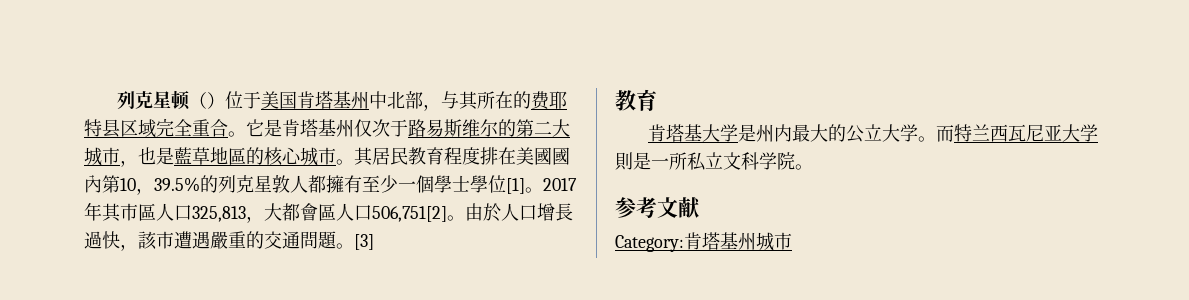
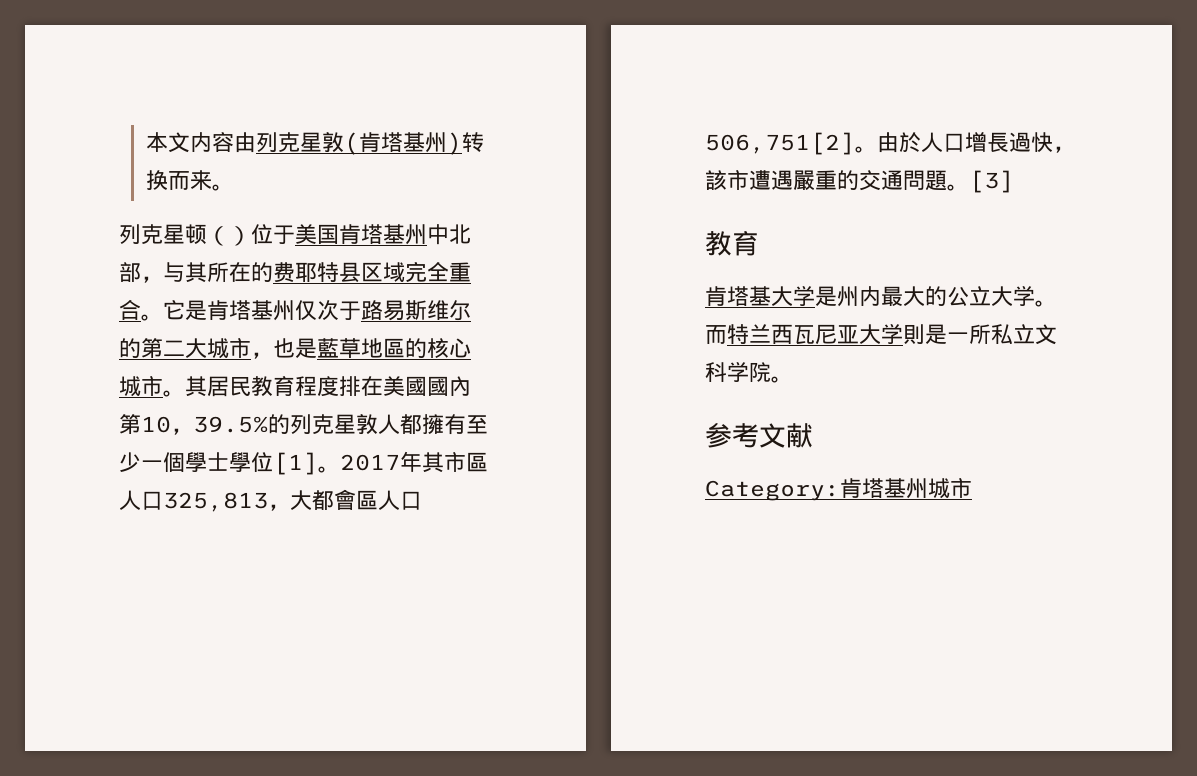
(117, 100) none -> [145,131,484,155] [145,170,234,191] 本文内容由列克星敦(肯塔基州)转换而来。 //

